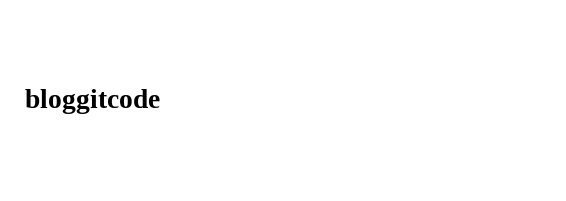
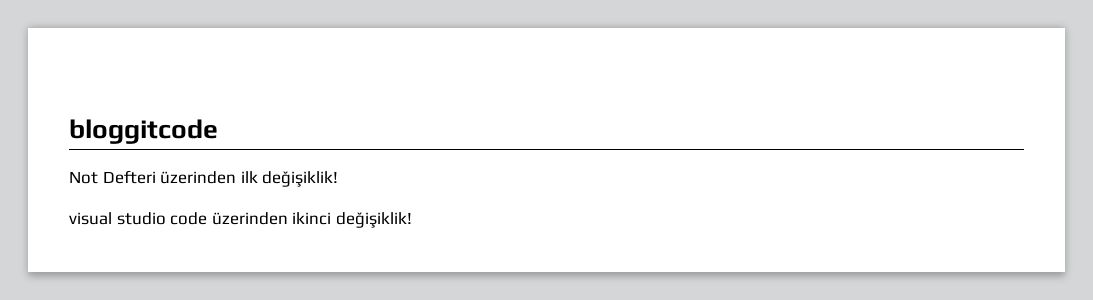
(160, 101) none -> [69,170,339,187] [69,212,412,228] // Not Defteri üzerinden ilk değişiklik! // visual studio code üzerinden ikinci değişiklik!

